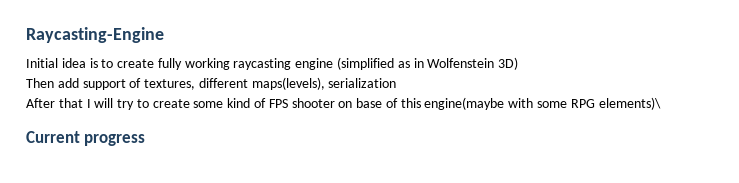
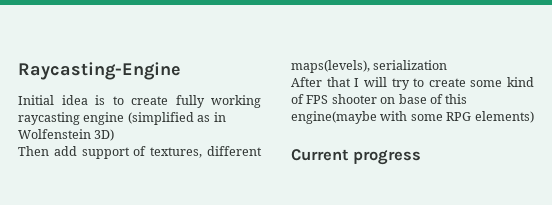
[598,97,661,110] elements)\ -> [474,111,534,123] elements)

